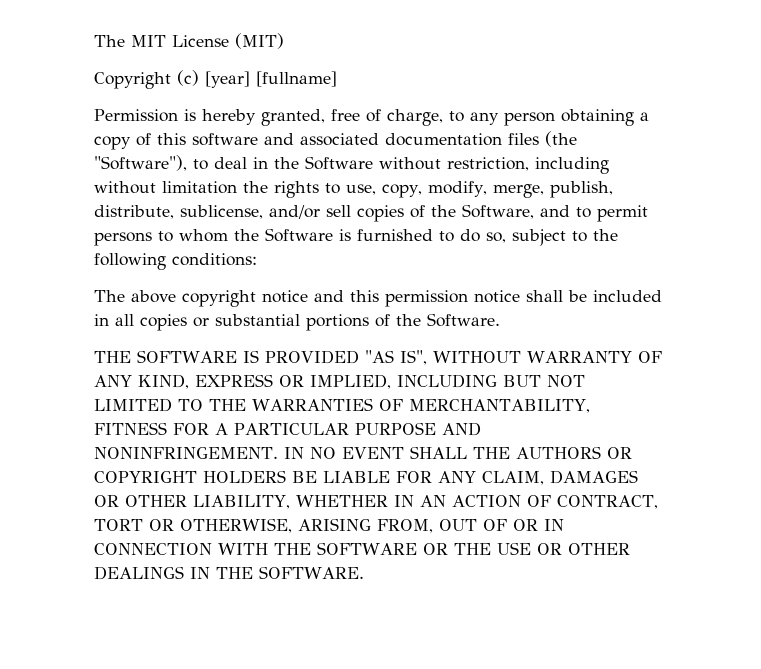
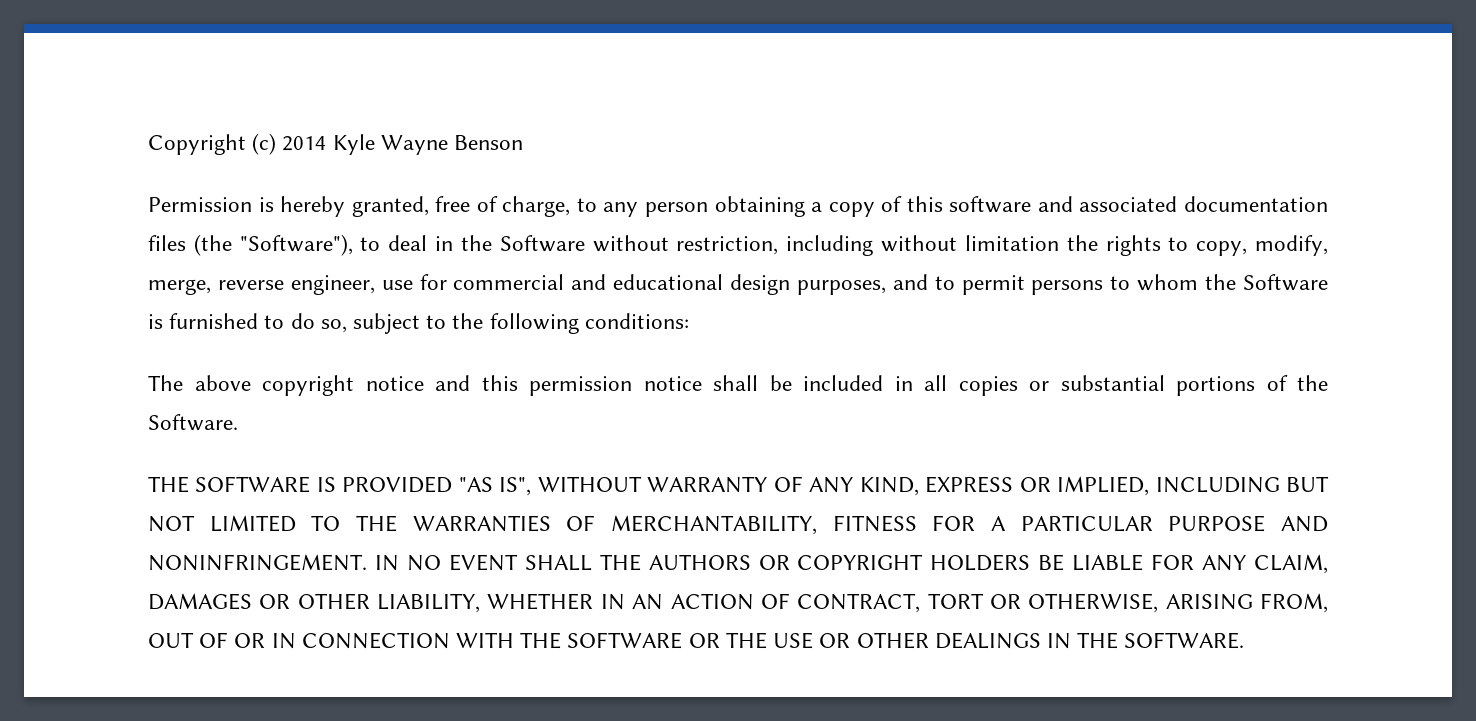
[94,33,284,49] [94,70,337,89] The MIT License (MIT) // Copyright (c) [year] [fullname] -> [148,133,524,155] Copyright (c) 2014 Kyle Wayne Benson
[346,184,376,195] use, -> (1189, 244) none
[549,181,613,198] [94,204,534,222] publish, distribute, sublicense, and/or sell copies of the Software, -> [217,274,886,295] reverse engineer, use for commercial and educational design purposes,

